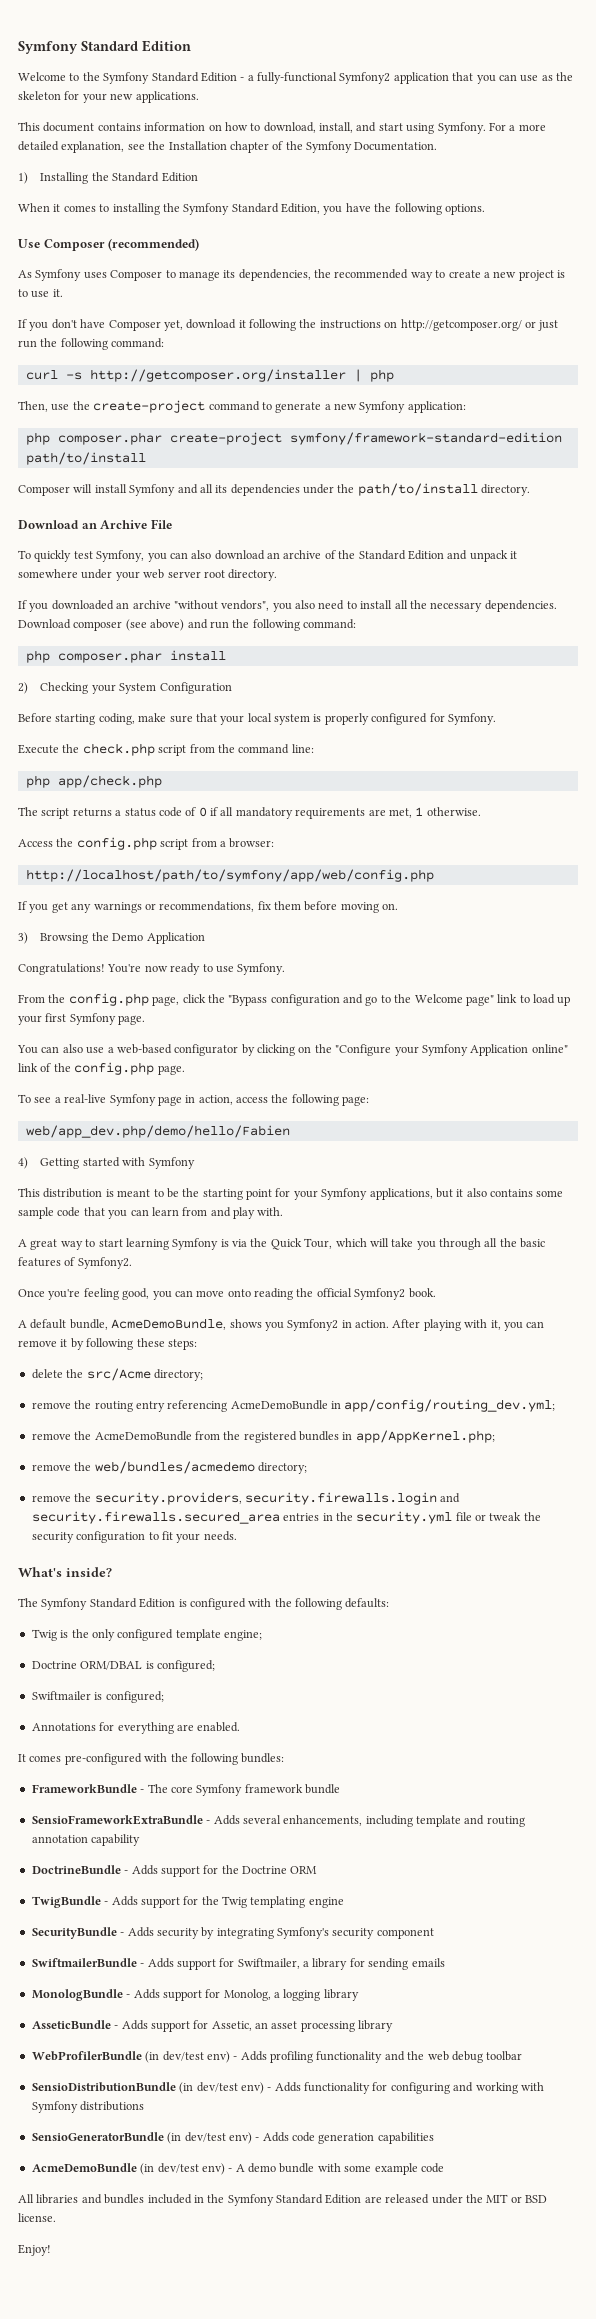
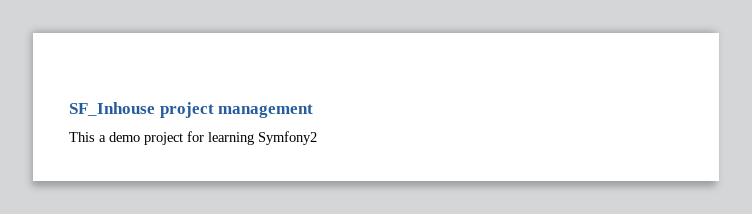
[18,40,191,54] [18,72,573,84] [18,91,199,103] [18,122,546,134] [18,141,438,153] [18,172,198,184] [18,203,485,215] [18,238,200,251] [18,269,565,281] [18,289,63,298] [18,319,559,331] [18,338,165,350] [25,369,394,382] [18,400,466,413] [25,432,562,445] [25,452,146,465] [18,483,531,496] [18,519,172,529] [18,550,517,562] [18,569,278,581] [18,600,557,612] [18,619,356,631] [25,650,226,663] [18,682,232,694] [18,713,496,725] [18,743,314,756] [25,775,162,788] [18,807,481,819] [18,837,275,850] [25,869,434,882] [18,901,399,913] [18,932,205,944] [18,963,286,975] [18,993,571,1006] [18,1013,146,1025] [17,1044,568,1056] [18,1062,185,1075] [18,1094,370,1106] [25,1125,290,1138] [18,1157,195,1169] [18,1188,564,1200] [18,1207,284,1219] [18,1238,546,1250] [18,1257,132,1269] [18,1288,436,1300] [18,1318,545,1331] [18,1338,197,1350] [31,1368,203,1381] [31,1399,556,1412] [31,1430,495,1443] [31,1461,307,1474] [31,1492,461,1505] [31,1511,541,1524] [31,1531,237,1543] [18,1567,112,1577] [18,1598,390,1610] [31,1629,262,1641] [31,1660,215,1672] [31,1691,164,1703] [31,1722,241,1734] [18,1753,285,1765] [31,1784,340,1796] [31,1815,525,1827] [31,1834,141,1846] [31,1865,318,1877] [31,1896,344,1908] [31,1927,434,1939] [31,1958,445,1970] [31,1989,359,2001] [31,2020,394,2032] [31,2051,523,2063] [31,2082,544,2094] [31,2101,145,2113] [31,2132,434,2144] [31,2163,444,2175] [18,2194,547,2206] [18,2213,56,2222] [18,2244,51,2256] Symfony Standard Edition // Welcome to the Symfony Standard Edition - a fully-functional Symfony2 application that you can use as the skeleton for your new applications. // This document contains information on how to download, install, and start using Symfony. For a more detailed explanation, see the Installation chapter of the Symfony Documentation. // 1) Installing the Standard Edition // When it comes to installing the Symfony Standard Edition, you have the following options. // Use Composer (recommended) // As Symfony uses Composer to manage its dependencies, the recommended way to create a new project is to use it. // If you don't have Composer yet, download it following the instructions on http://getcomposer.org/ or just run the following command: // curl -s http://getcomposer.org/installer | php // Then, use the create-project command to generate a new Symfony application: // php composer.phar create-project symfony/framework-standard-edition path/to/install // Composer will install Symfony and all its dependencies under the path/to/install directory. // Download an Archive File // To quickly test Symfony, you can also download an archive of the Standard Edition and unpack it somewhere under your web server root directory. // If you downloaded an archive "without vendors", you also need to install all the necessary dependencies. Download composer (see above) and run the following command: // php composer.phar install // 2) Checking your System Configuration // Before starting coding, make sure that your local system is properly configured for Symfony. // Execute the check.php script from the command line: // php app/check.php // The script returns a status code of 0 if all mandatory requirements are met, 1 otherwise. // Access the config.php script from a browser: // http://localhost/path/to/symfony/app/web/config.php // If you get any warnings or recommendations, fix them before moving on. // 3) Browsing the Demo Application // Congratulations! You're now ready to use Symfony. // From the config.php page, click the "Bypass configuration and go to the Welcome page" link to load up your first Symfony page. // You can also use a web-based configurator by clicking on the "Configure your Symfony Application online" link of the config.php page. // To see a real-live Symfony page in action, access the following page: // web/app_dev.php/demo/hello/Fabien // 4) Getting started with Symfony // This distribution is meant to be the starting point for your Symfony applications, but it also contains some sample code that you can learn from and play with. // A great way to start learning Symfony is via the Quick Tour, which will take you through all the basic features of Symfony2. // Once you're feeling good, you can move onto reading the official Symfony2 book. // A default bundle, AcmeDemoBundle, shows you Symfony2 in action. After playing with it, you can remove it by following these steps: // delete the src/Acme directory; // remove the routing entry referencing AcmeDemoBundle in app/config/routing_dev.yml; // remove the AcmeDemoBundle from the registered bundles in app/AppKernel.php; // remove the web/bundles/acmedemo directory; // remove the security.providers, security.firewalls.login and security.firewalls.secured_area entries in the security.yml file or tweak the security configuration to fit your needs. // What's inside? // The Symfony Standard Edition is configured with the following defaults: // Twig is the only configured template engine; // Doctrine ORM/DBAL is configured; // Swiftmailer is configured; // Annotations for everything are enabled. // It comes pre-configured with the following bundles: // FrameworkBundle - The core Symfony framework bundle // SensioFrameworkExtraBundle - Adds several enhancements, including template and routing annotation capability // DoctrineBundle - Adds support for the Doctrine ORM // TwigBundle - Adds support for the Twig templating engine // SecurityBundle - Adds security by integrating Symfony's security component // SwiftmailerBundle - Adds support for Swiftmailer, a library for sending emails // MonologBundle - Adds support for Monolog, a logging library // AsseticBundle - Adds support for Assetic, an asset processing library // WebProfilerBundle (in dev/test env) - Adds profiling functionality and the web debug toolbar // SensioDistributionBundle (in dev/test env) - Adds functionality for configuring and working with Symfony distributions // SensioGeneratorBundle (in dev/test env) - Adds code generation capabilities // AcmeDemoBundle (in dev/test env) - A demo bundle with some example code // All libraries and bundles included in the Symfony Standard Edition are released under the MIT or BSD license. // Enjoy! -> [69,102,314,118] [69,131,317,145] SF_Inhouse project management // This a demo project for learning Symfony2

